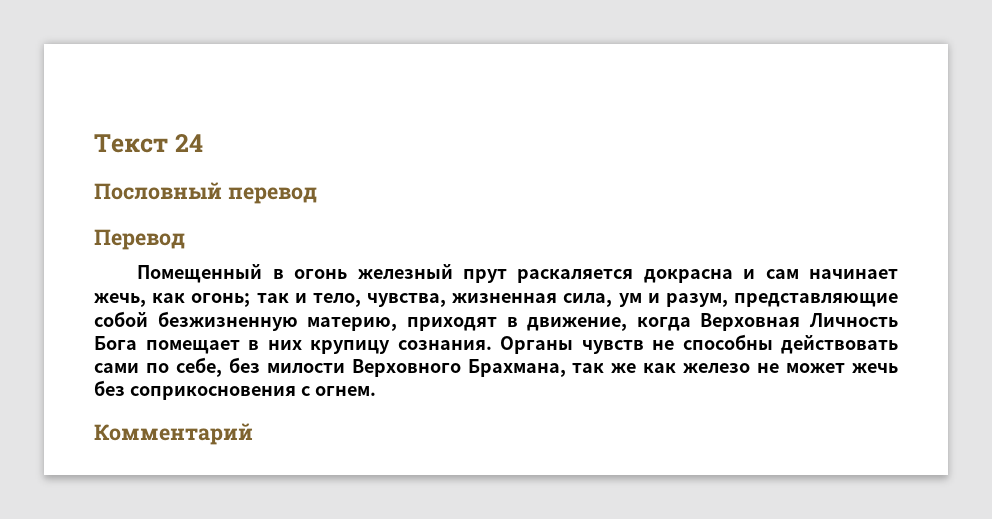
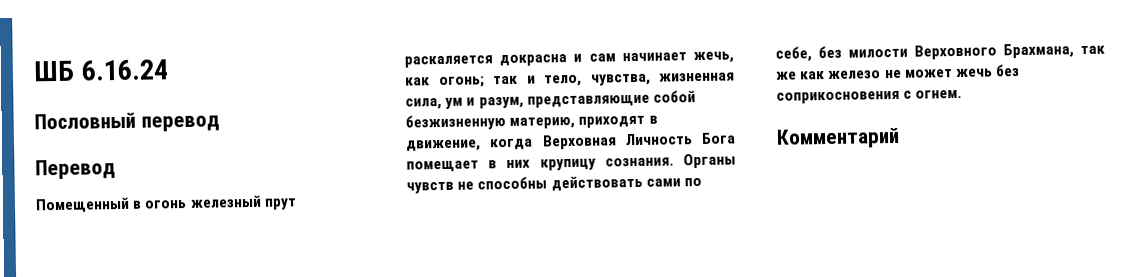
[94,133,203,153] Текст 24 -> [33,59,169,82] ШБ 6.16.24

